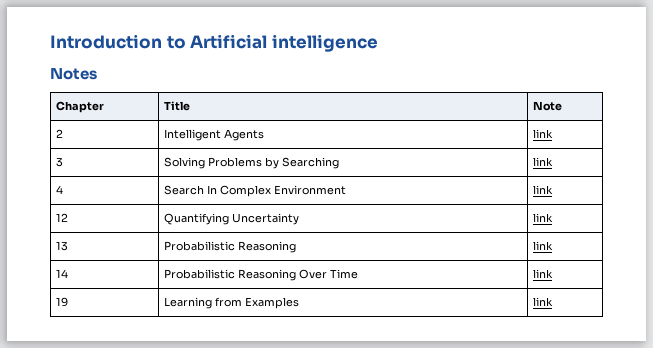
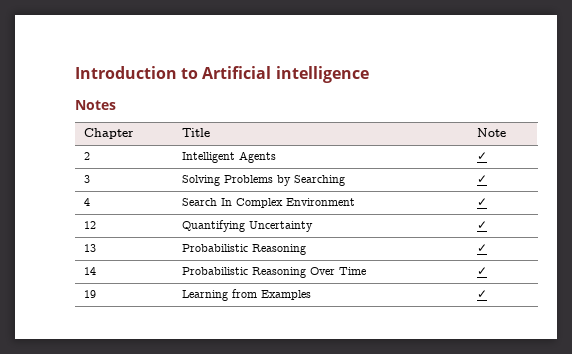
[533,129,554,138] link -> [476,152,487,160] ✓
[533,157,554,166] link -> [476,175,487,183] ✓
[533,185,554,194] link -> [476,198,487,206] ✓
[533,213,554,222] link -> [476,221,487,229] ✓
[533,241,554,250] link -> [476,244,487,252] ✓
[533,269,554,278] link -> [476,267,487,275] ✓
[533,297,554,306] link -> [476,290,487,298] ✓

